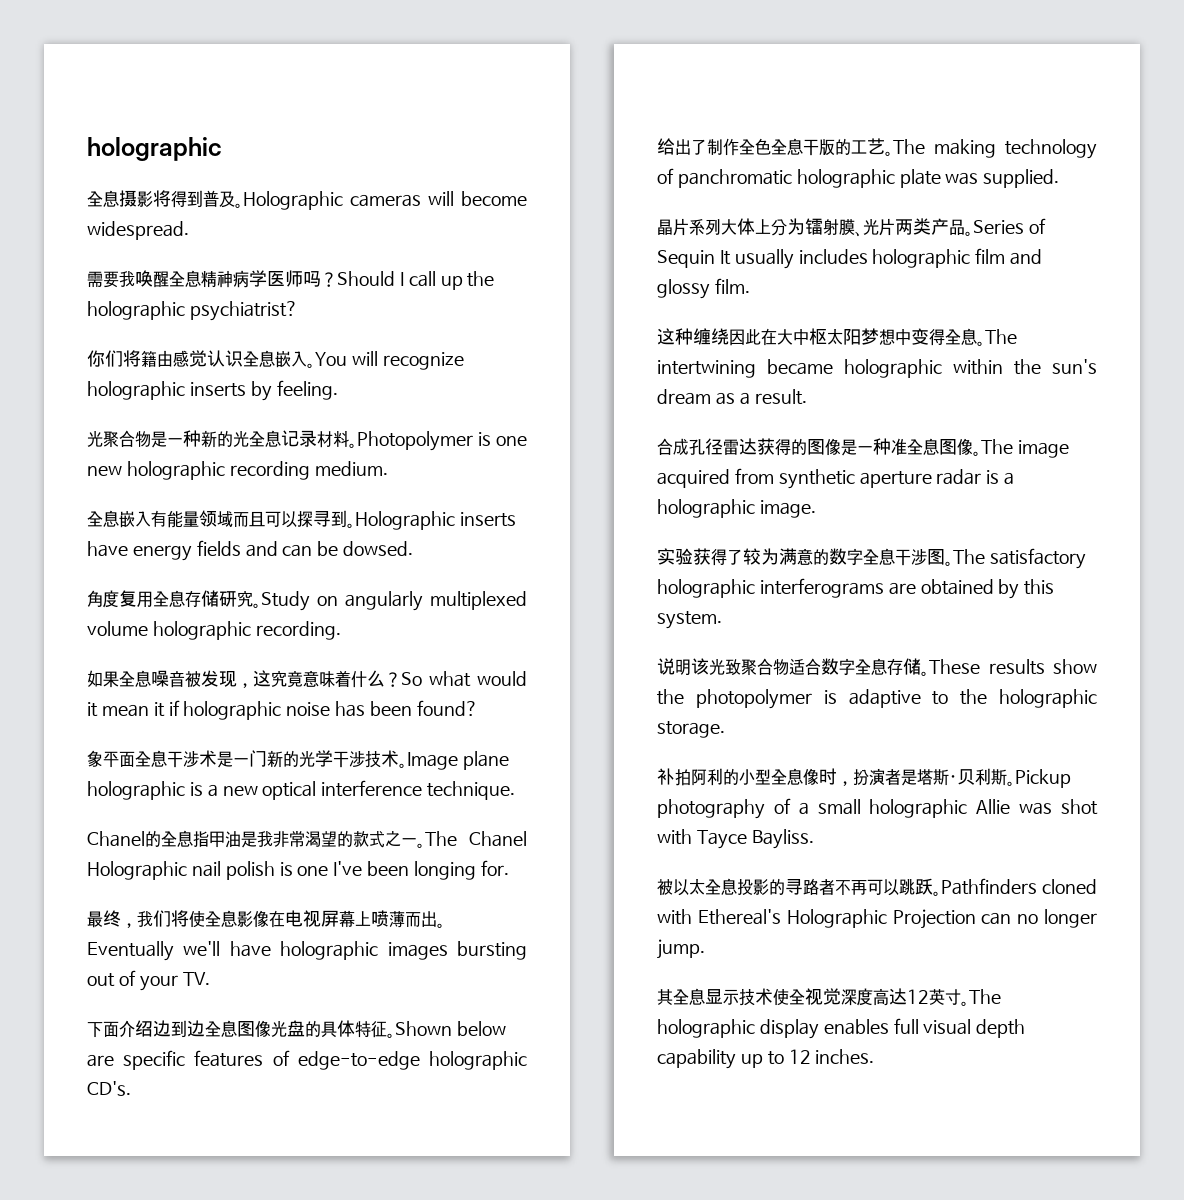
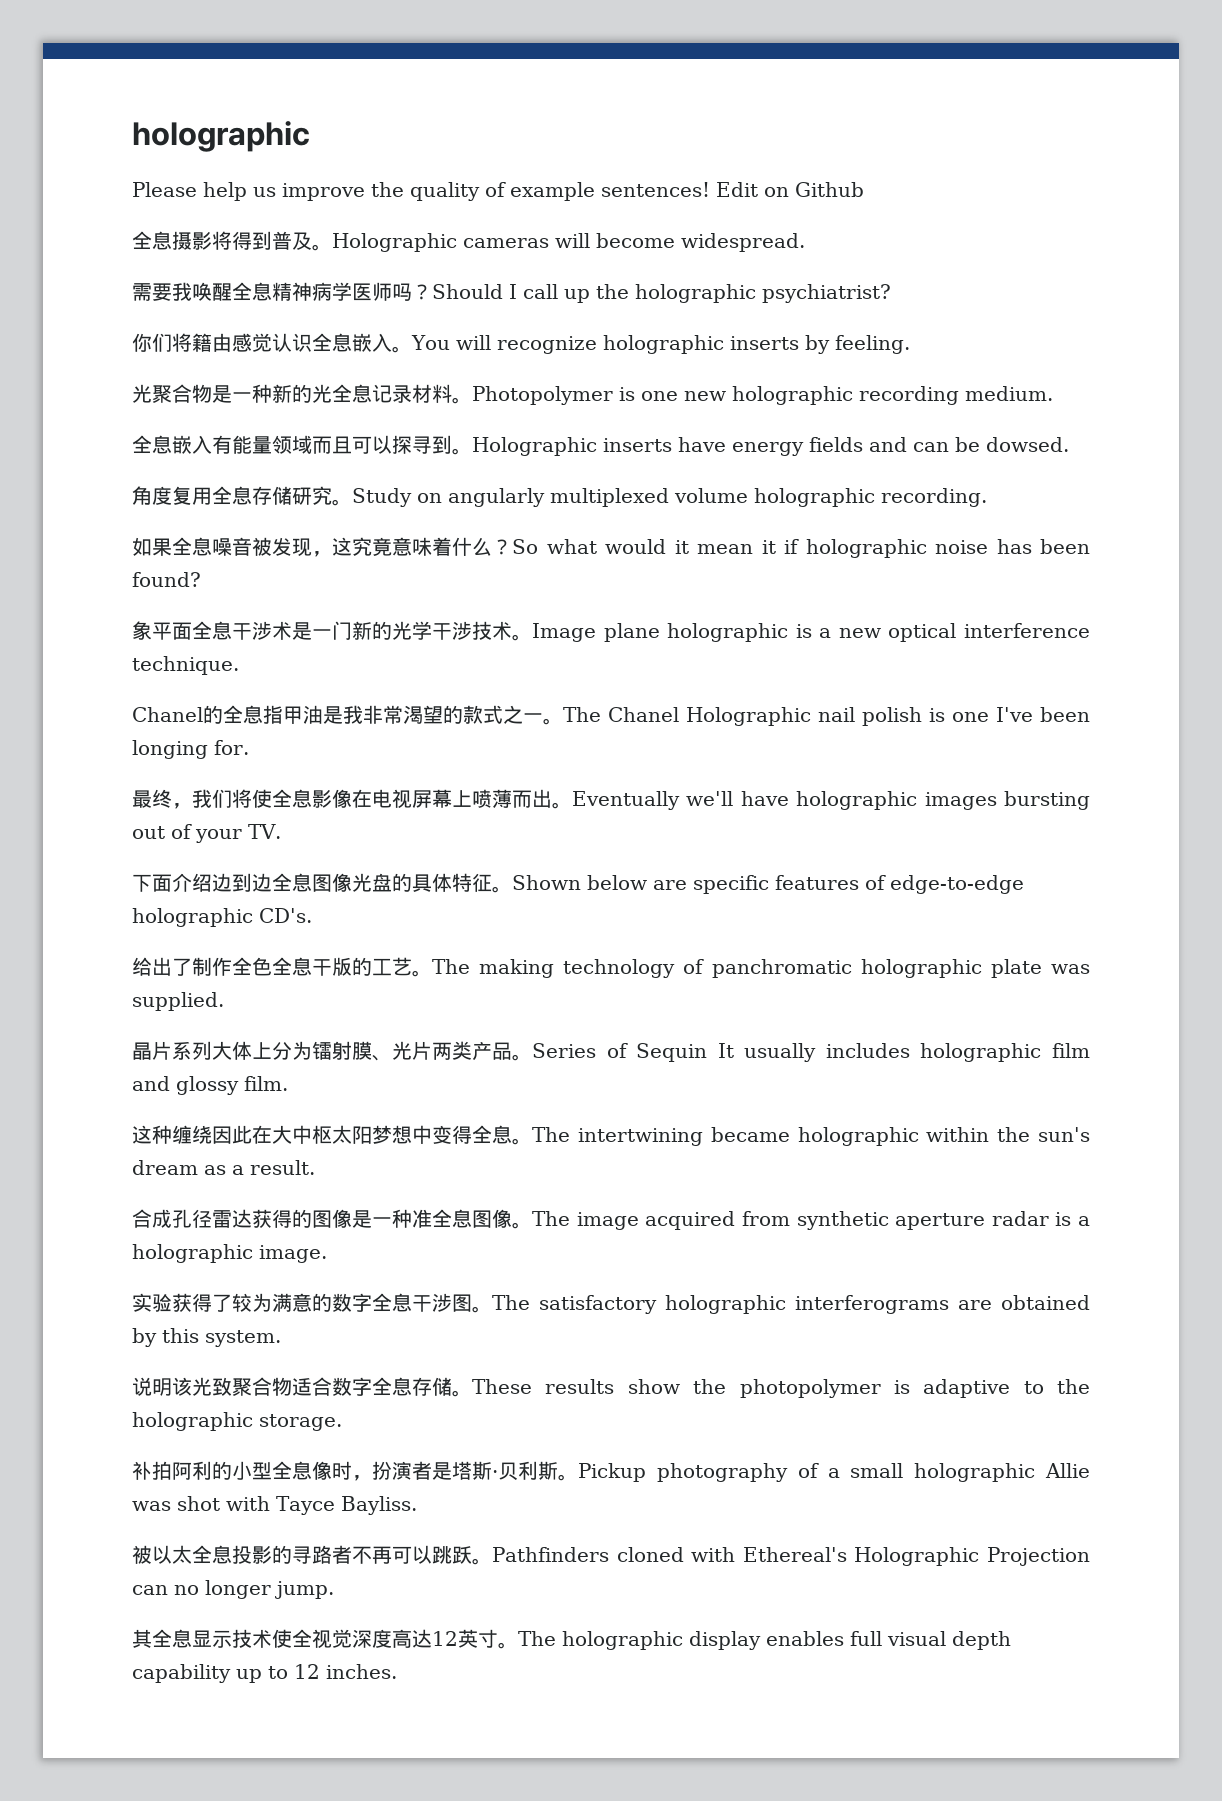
[87,137,222,161] holographic -> [132,121,310,152] [132,182,864,201] holographic // Please help us improve the quality of example sentences! Edit on Github

